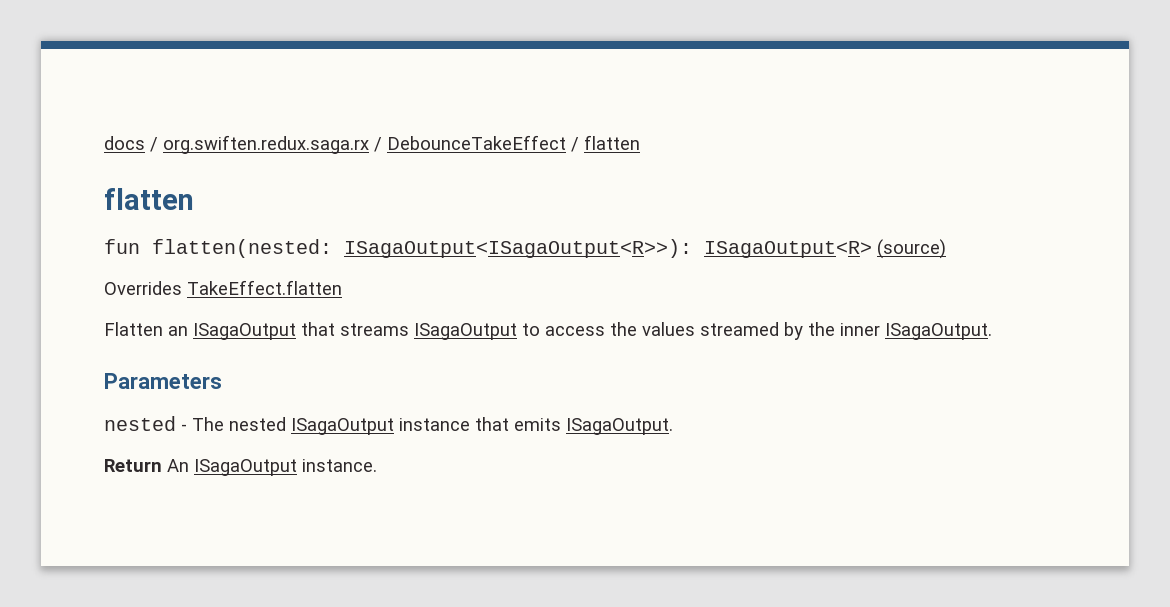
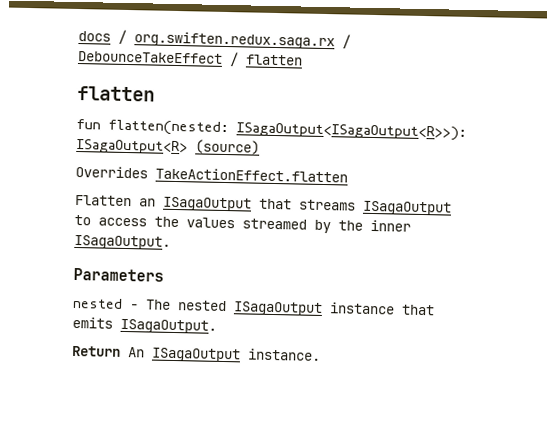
[187,280,342,295] TakeEffect.flatten -> [155,167,348,183] TakeActionEffect.flatten

